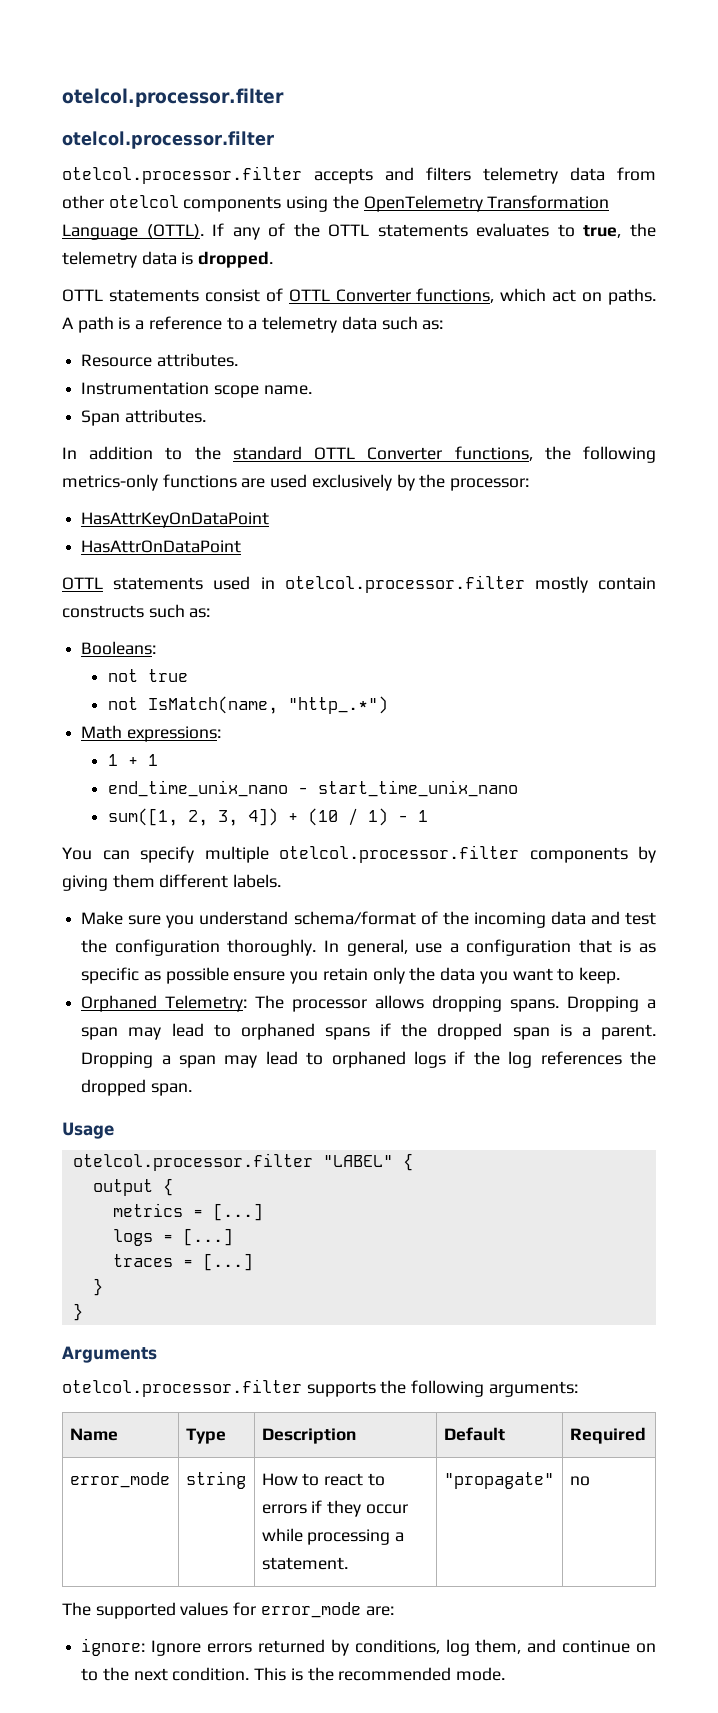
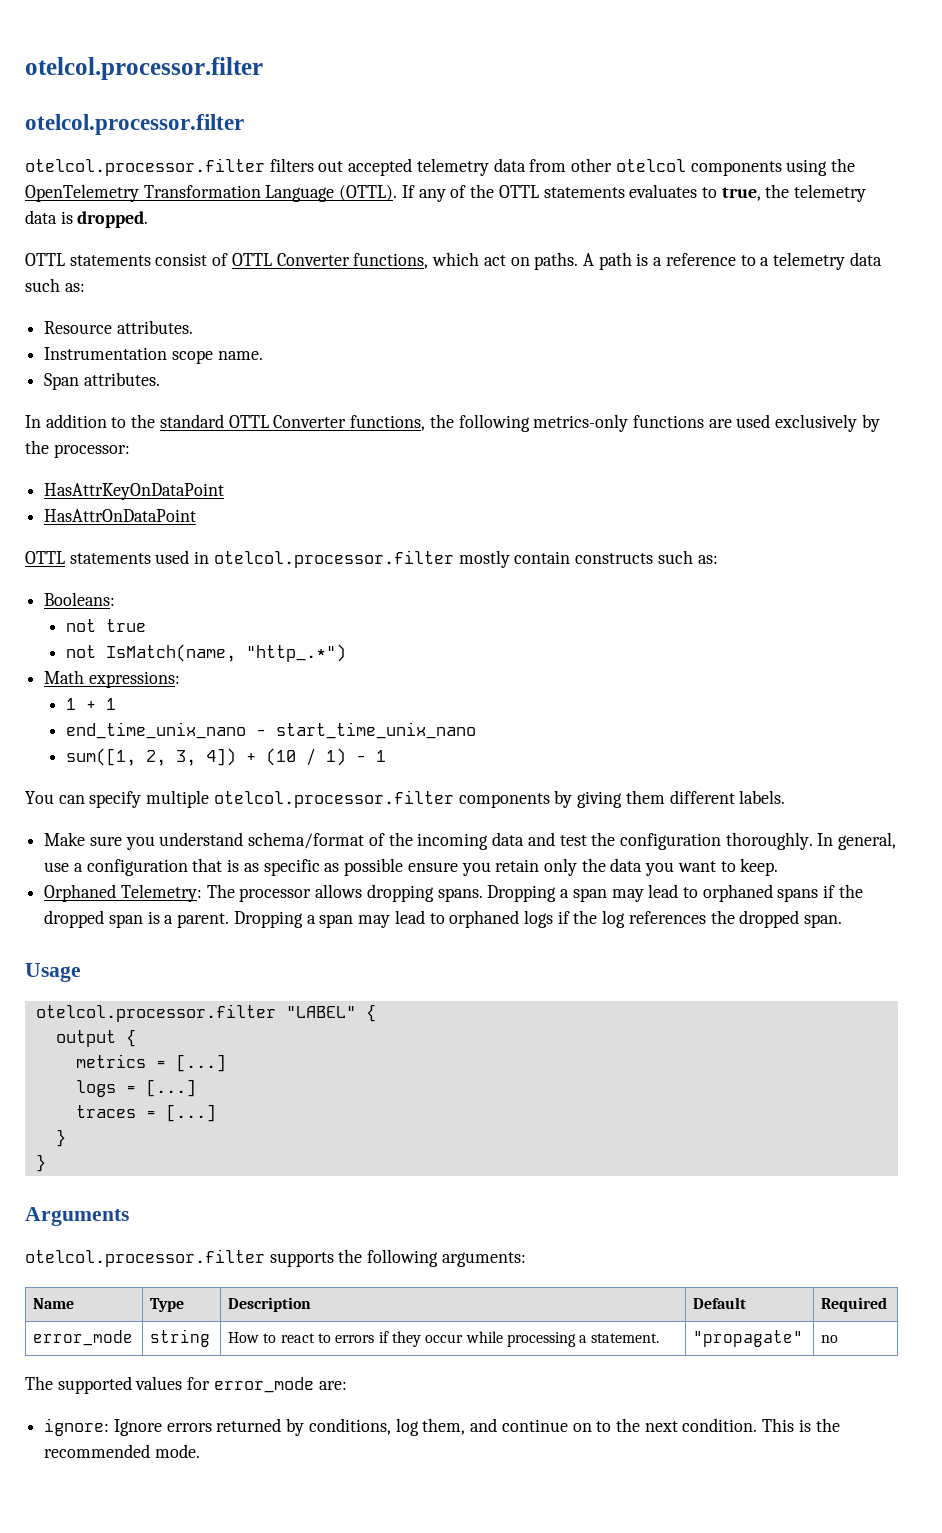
[314,167,471,184] accepts and filters -> [269,158,413,176] filters out accepted

